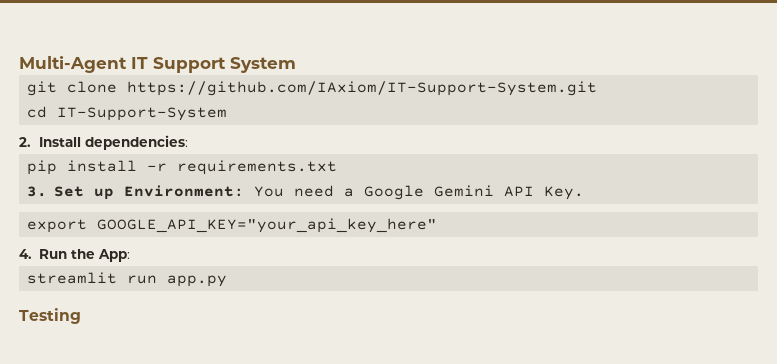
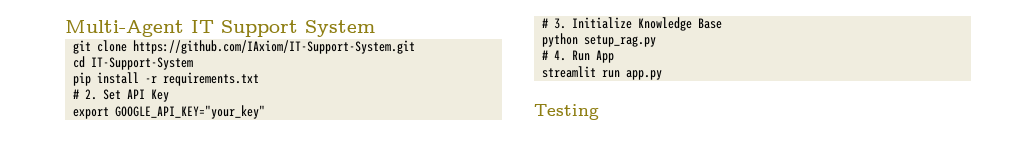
[19,135,188,150] // 2. Install dependencies: -> (193, 63) none
[27,185,584,200] [27,218,438,233] [19,249,130,262] 3. Set up Environment: You need a Google Gemini API Key. // export GOOGLE_API_KEY="your_api_key_here" // 4. Run the App: -> [72,89,169,102] [72,105,265,119] [541,17,722,31] [541,33,656,47] [541,50,614,63] # 2. Set API Key // export GOOGLE_API_KEY="your_key" // # 3. Initialize Knowledge Base // python setup_rag.py // # 4. Run App

